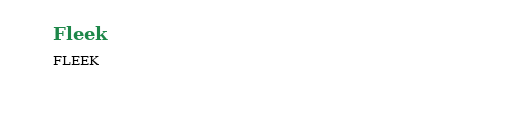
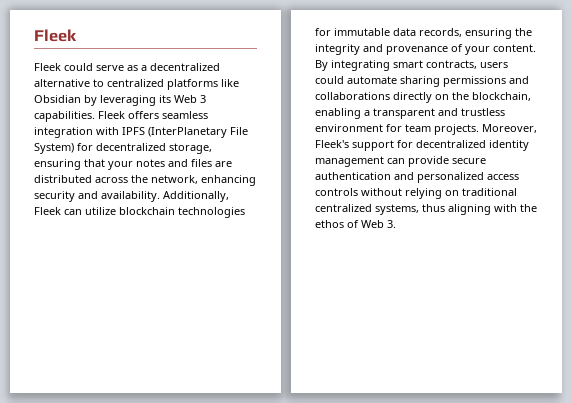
[53,56,99,65] FLEEK -> [34,63,220,71] [34,79,239,90] [34,95,206,106] [34,111,208,122] [34,127,248,138] [34,143,212,154] [34,159,232,170] [34,175,256,186] [34,191,229,202] [34,207,245,218] [315,28,532,39] [315,44,536,55] [315,60,508,71] [315,76,529,87] [315,92,531,103] [315,108,505,119] [315,124,537,135] [315,140,529,151] [315,156,486,167] [315,172,519,183] [315,188,517,199] [315,204,537,215] [315,220,396,228] Fleek could serve as a decentralized alternative to centralized platforms like Obsidian by leveraging its Web 3 capabilities. Fleek offers seamless integration with IPFS (InterPlanetary File System) for decentralized storage, ensuring that your notes and files are distributed across the network, enhancing security and availability. Additionally, Fleek can utilize blockchain technologies for immutable data records, ensuring the integrity and provenance of your content. By integrating smart contracts, users could automate sharing permissions and collaborations directly on the blockchain, enabling a transparent and trustless environment for team projects. Moreover, Fleek's support for decentralized identity management can provide secure authentication and personalized access controls without relying on traditional centralized systems, thus aligning with the ethos of Web 3.

